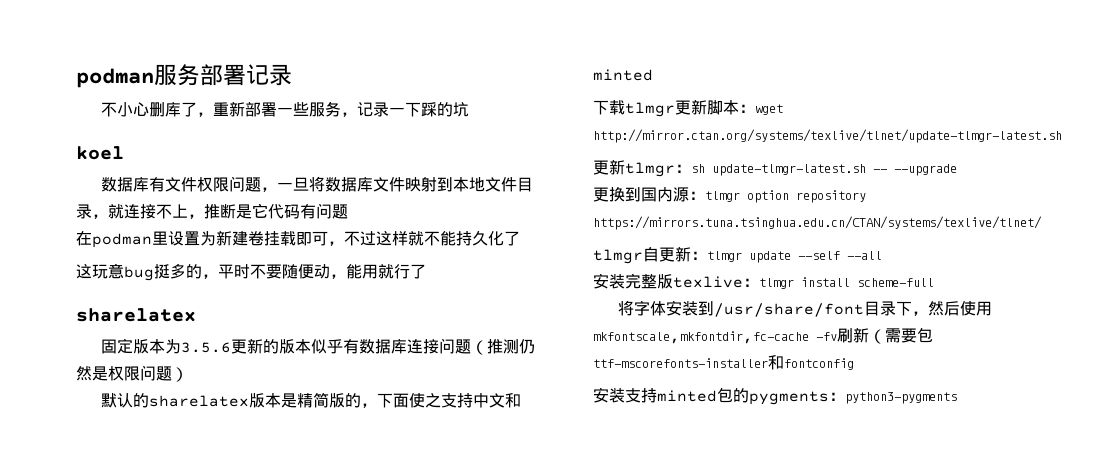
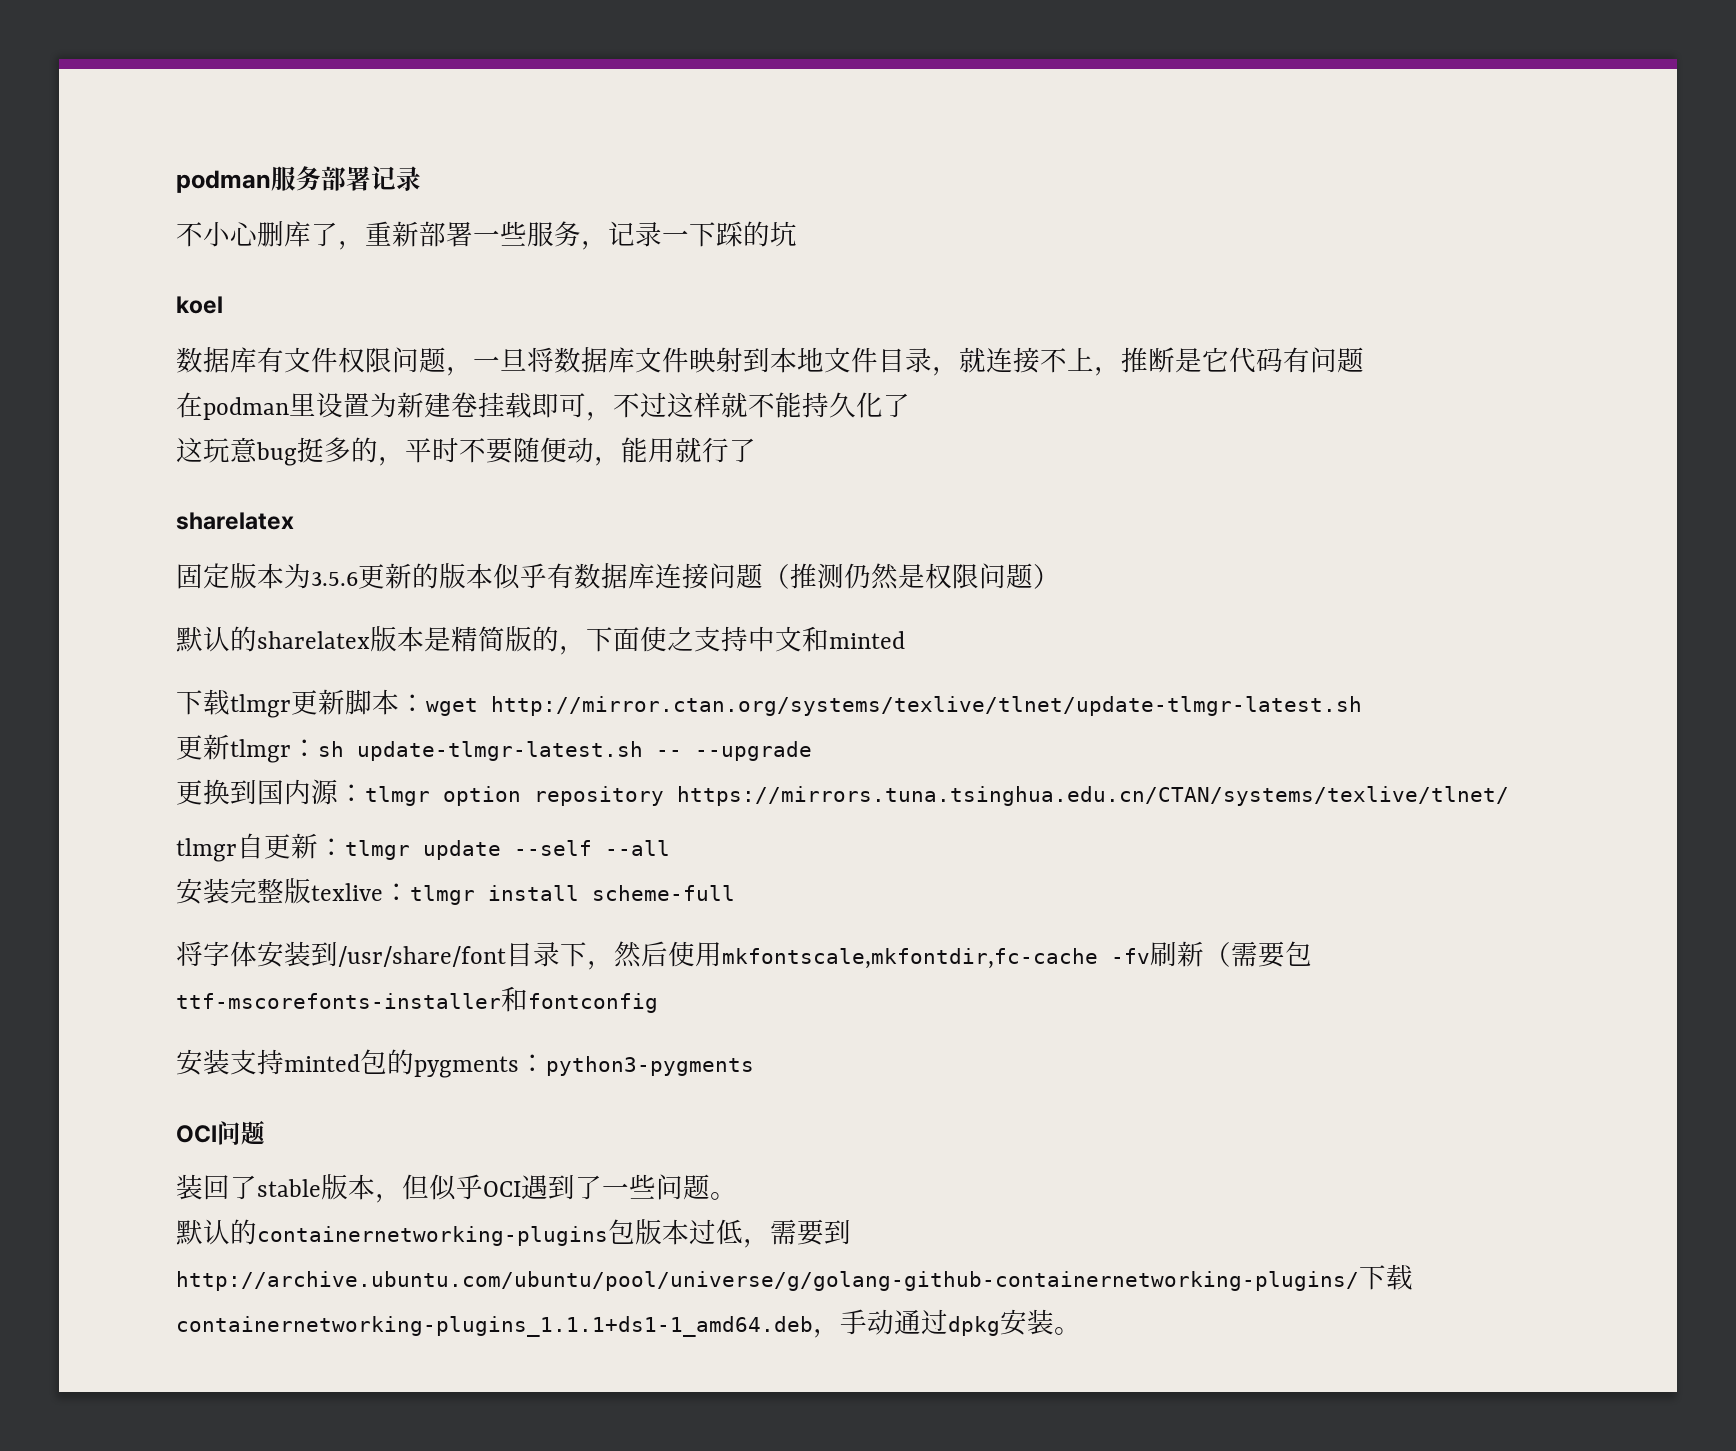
(957, 398) none -> [176,1120,265,1145] [176,1174,737,1203] [176,1219,851,1248] [176,1264,1413,1291] [176,1309,1081,1338] // OCI问题 // 装回了stable版本，但似乎OCI遇到了一些问题。 // 默认的containernetworking-plugins包版本过低，需要到http://archive.ubuntu.com/ubuntu/pool/universe/g/golang-github-containernetworking-plugins/下载containernetworking-plugins_1.1.1+ds1-1_amd64.deb，手动通过dpkg安装。

